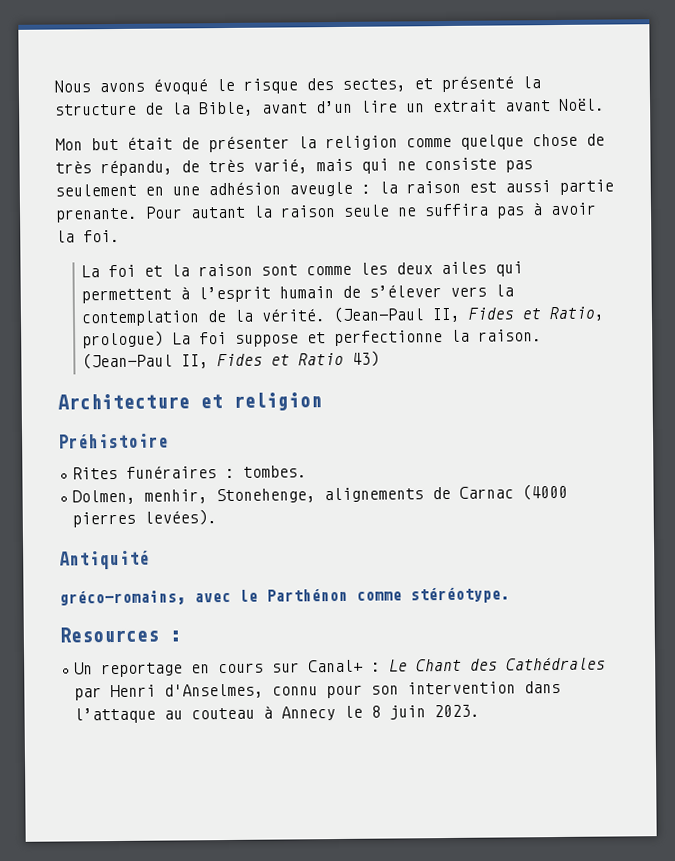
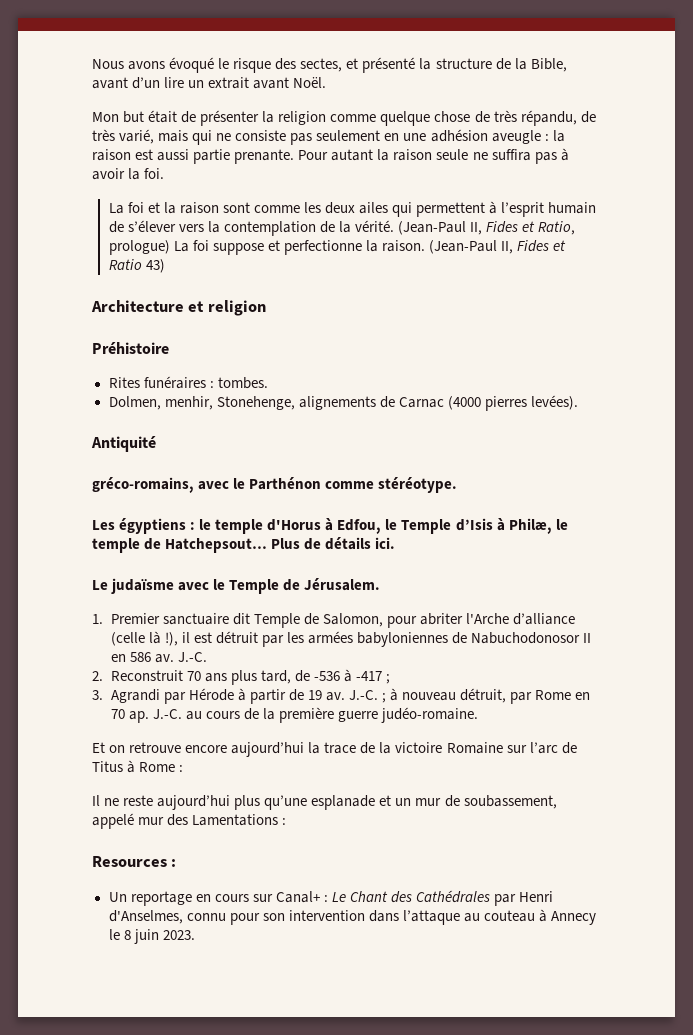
(510, 595) none -> [92,518,568,534] [92,537,396,553] [92,578,381,594] [92,613,575,628] [110,631,592,647] [110,652,207,663] [92,669,390,685] [92,688,591,704] [110,707,478,723] [92,742,577,757] [92,760,184,773] [92,795,557,810] [92,813,287,829] // Les égyptiens : le temple d'Horus à Edfou, le Temple d’Isis à Philæ, le temple de Hatchepsout… Plus de détails ici. // Le judaïsme avec le Temple de Jérusalem. // 1. Premier sanctuaire dit Temple de Salomon, pour abriter l'Arche d’alliance (celle là !), il est détruit par les armées babyloniennes de Nabuchodonosor II en 586 av. J.-C. // 2. Reconstruit 70 ans plus tard, de -536 à -417 ; // 3. Agrandi par Hérode à partir de 19 av. J.-C. ; à nouveau détruit, par Rome en 70 ap. J.-C. au cours de la première guerre judéo-romaine. // Et on retrouve encore aujourd’hui la trace de la victoire Romaine sur l’arc de Titus à Rome : // Il ne reste aujourd’hui plus qu’une esplanade et un mur de soubassement, appelé mur des Lamentations :

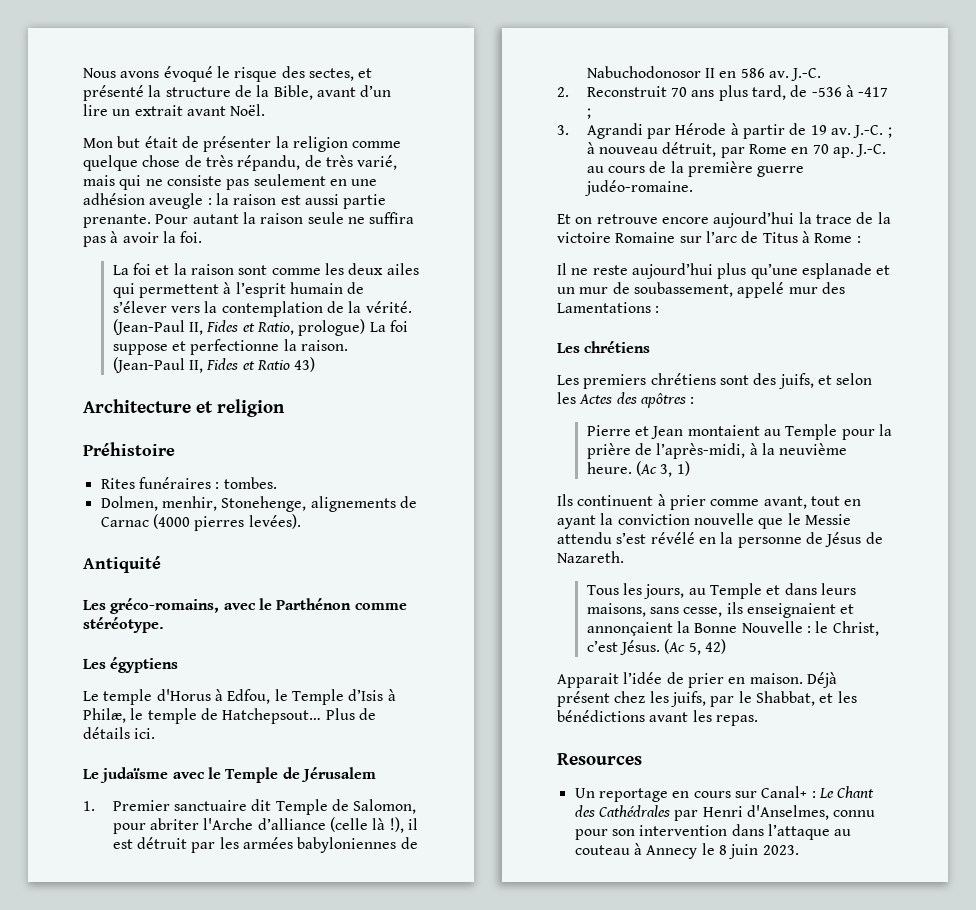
(156, 444) none -> [83,600,106,610] Les
[190,519,212,530] : le -> [83,691,99,701] // Le
[304,578,381,591] Jérusalem. -> [300,767,376,782] Jérusalem
(287, 821) none -> [557,341,651,353] [557,373,873,389] [557,392,695,408] [586,424,892,440] [586,443,848,459] [586,461,690,477] [557,494,862,510] [557,513,851,529] [557,532,883,548] [557,551,624,563] [586,583,856,599] [586,602,855,618] [586,621,879,636] [586,639,726,655] [557,672,837,688] [557,691,857,707] [557,710,758,726] // Les chrétiens // Les premiers chrétiens sont des juifs, et selon les Actes des apôtres : // Pierre et Jean montaient au Temple pour la prière de l’après-midi, à la neuvième heure. (Ac 3, 1) // Ils continuent à prier comme avant, tout en ayant la conviction nouvelle que le Messie attendu s’est révélé en la personne de Jésus de Nazareth. // Tous les jours, au Temple et dans leurs maisons, sans cesse, ils enseignaient et annonçaient la Bonne Nouvelle : le Christ, c’est Jésus. (Ac 5, 42) // Apparait l’idée de prier en maison. Déjà présent chez les juifs, par le Shabbat, et les bénédictions avant les repas.
[171,859,177,867] : -> (642, 759) none

